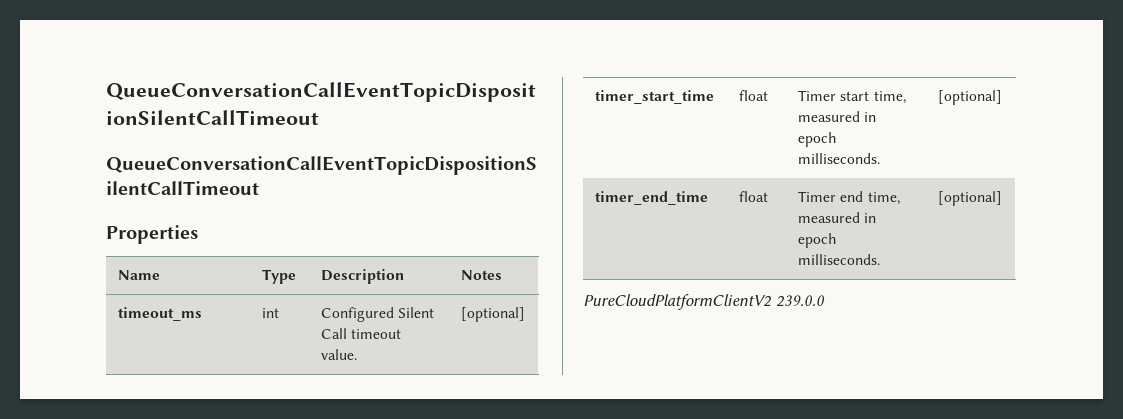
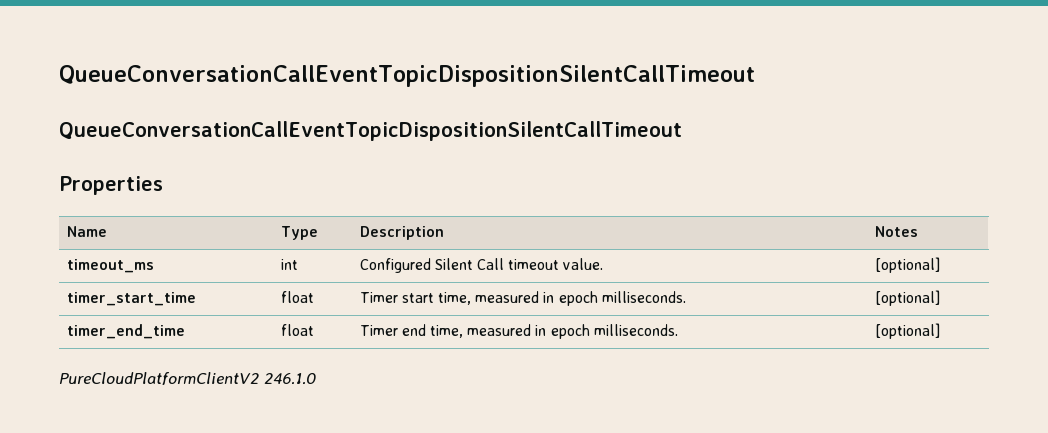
[775,295,825,307] 239.0.0 -> [264,373,316,385] 246.1.0

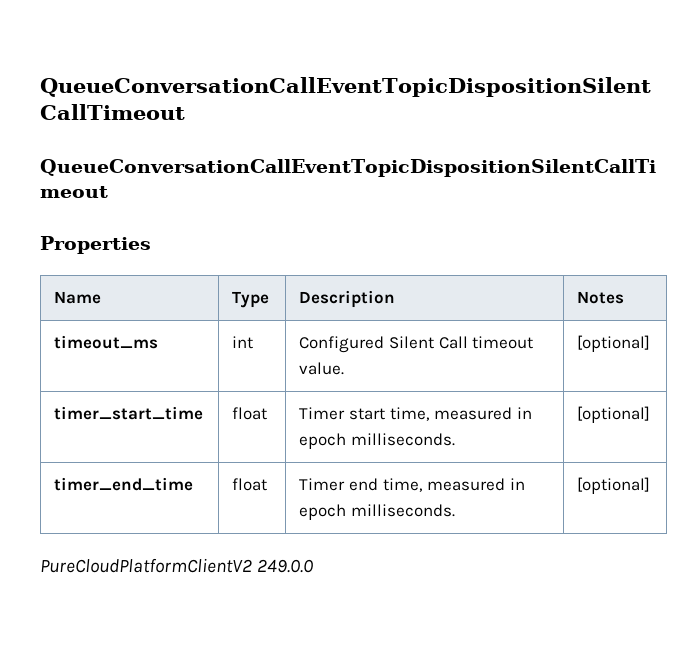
[264,373,316,385] 246.1.0 -> [257,559,315,573] 249.0.0

